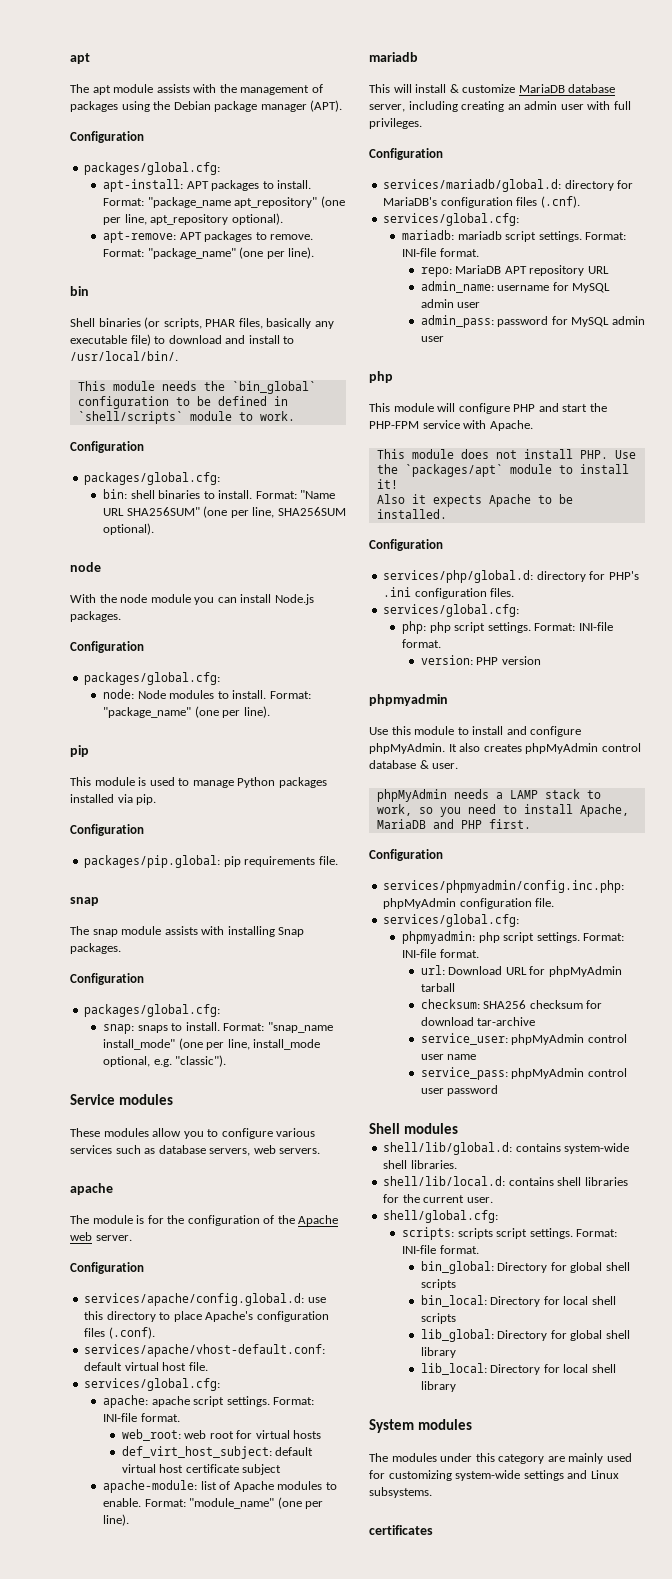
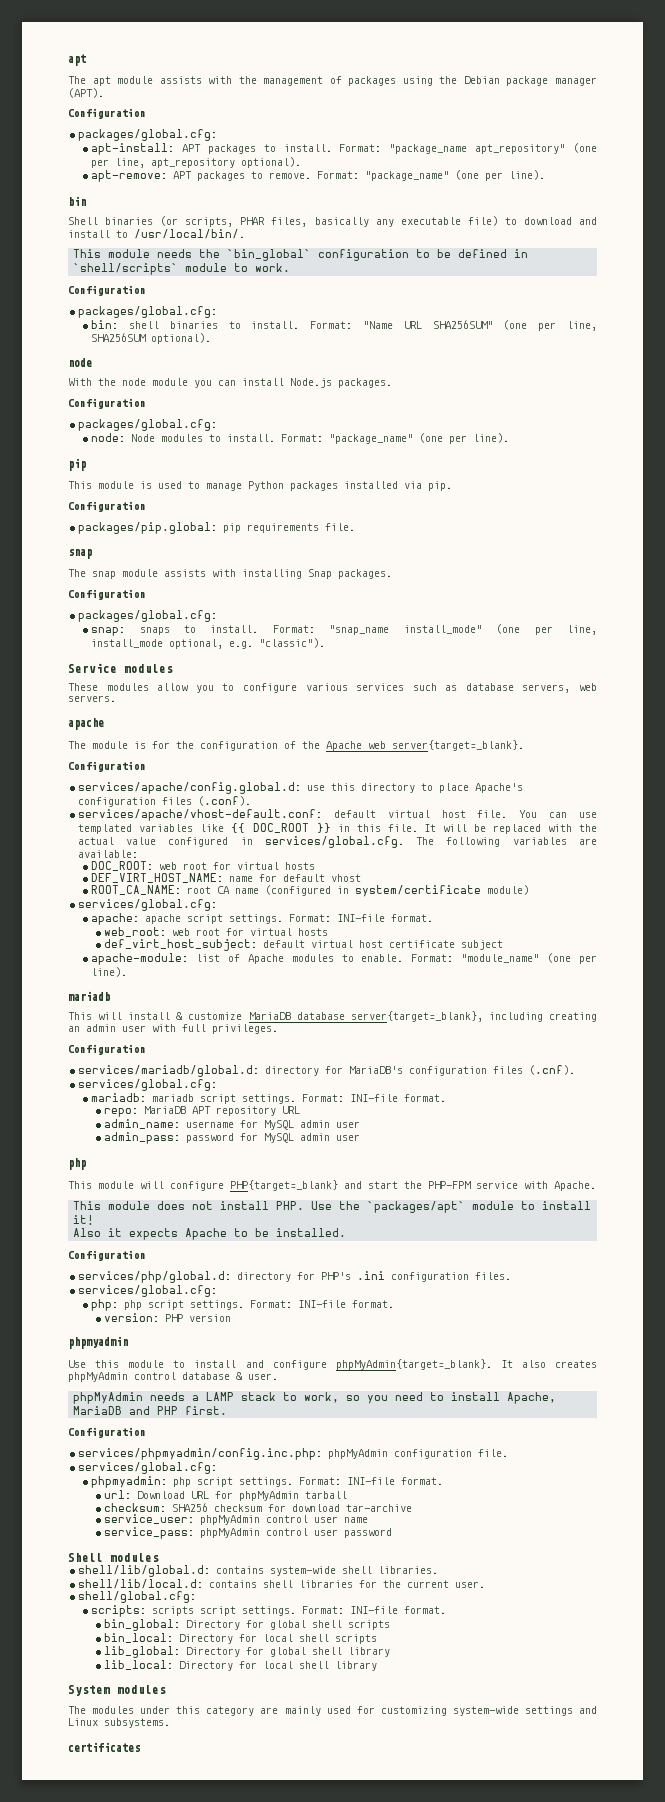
[95,1235,132,1241] server. -> [392,740,524,751] server{target=_blank}.
(208, 1366) none -> [519,810,597,818] [77,823,597,834] [77,836,597,848] [77,850,138,858] [91,861,316,871] [91,873,362,883] [91,885,530,897] You can use templated variables like {{ DOC_ROOT }} in this file. It will be replaced with the actual value configured in services/global.cfg. The following variables are available: // DOC_ROOT: web root for virtual hosts // DEF_VIRT_HOST_NAME: name for default vhost // ROOT_CA_NAME: root CA name (configured in system/certificate module)
[369,104,405,112] server, -> [350,1011,483,1022] server{target=_blank},
[513,404,536,412] PHP -> [230,1180,338,1191] PHP{target=_blank}
[369,743,445,754] phpMyAdmin. -> [335,1359,492,1370] phpMyAdmin{target=_blank}.

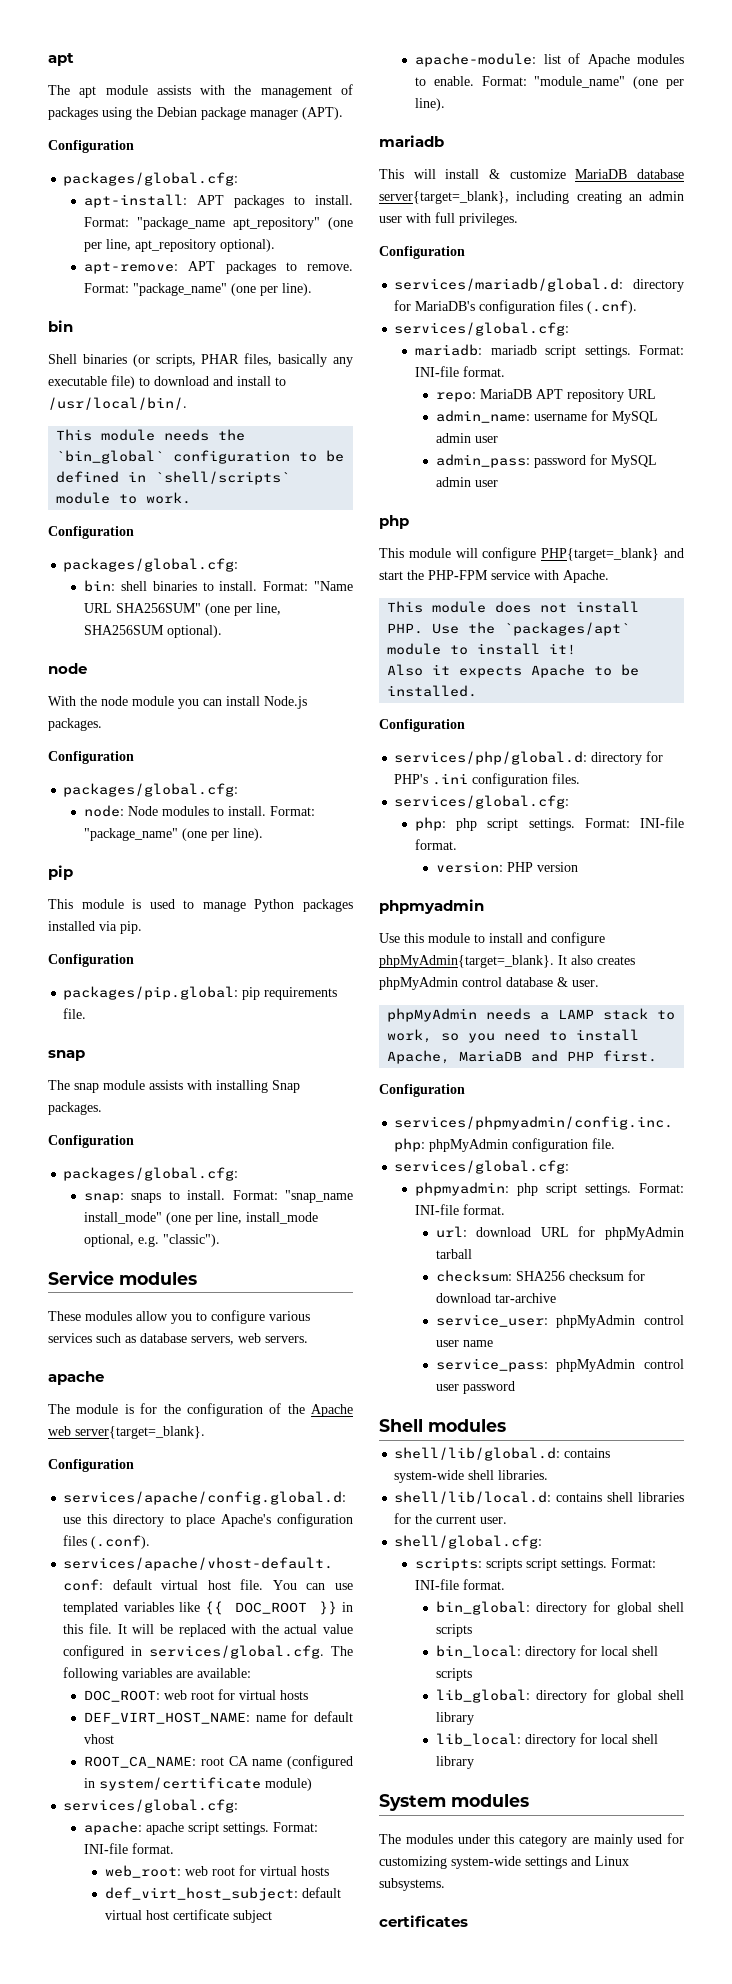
[137,1491,186,1499] Download -> [476,1227,532,1237] download
[186,1620,241,1630] Directory -> [535,1602,587,1615] directory
[179,1634,234,1644] Directory -> [524,1646,576,1659] directory
[186,1647,241,1657] Directory -> [535,1690,587,1703] directory
[179,1661,234,1671] Directory -> [524,1734,576,1747] directory

